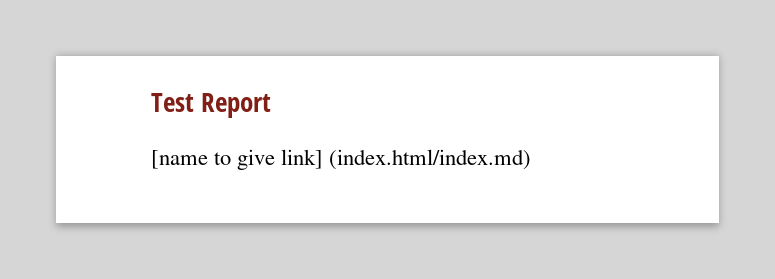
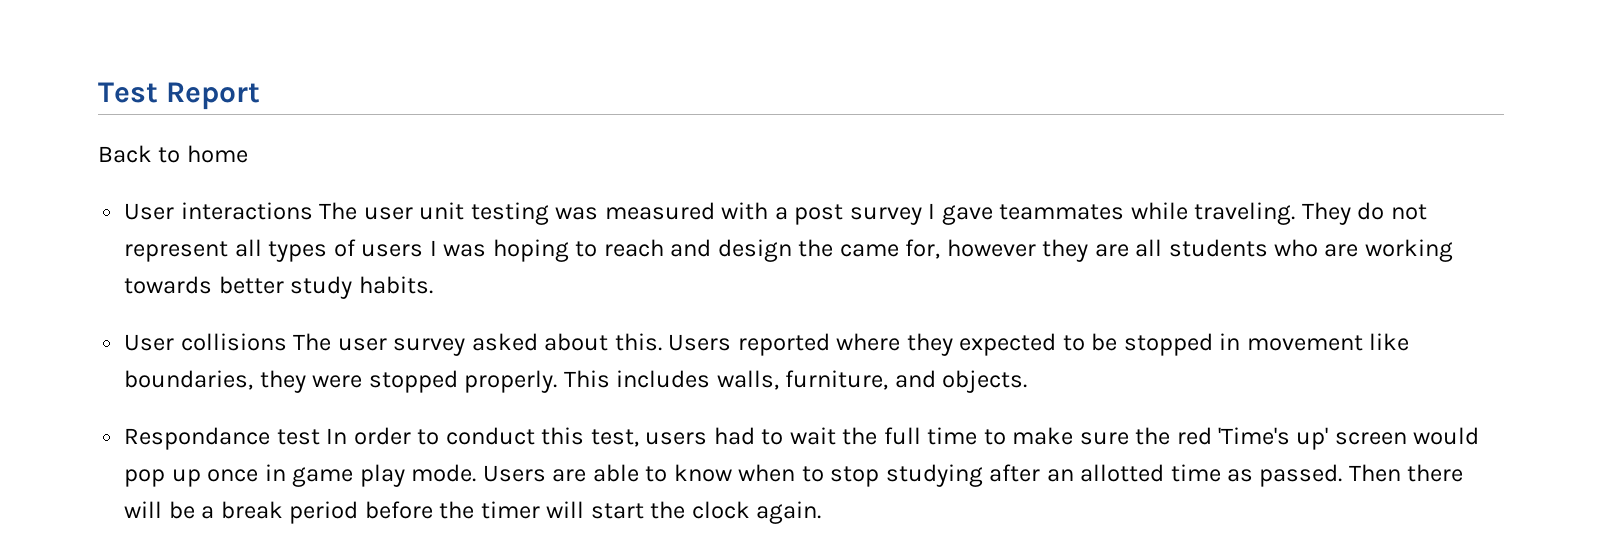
[151,149,532,170] [name to give link] (index.html/index.md) -> [98,145,248,163] [124,202,1427,225] [124,239,1453,262] [124,276,433,299] [124,333,1410,356] [124,370,1028,393] [124,427,1480,450] [124,464,1464,487] [124,501,822,524] Back to home // User interactions The user unit testing was measured with a post survey I gave teammates while traveling. They do not represent all types of users I was hoping to reach and design the came for, however they are all students who are working towards better study habits. // User collisions The user survey asked about this. Users reported where they expected to be stopped in movement like boundaries, they were stopped properly. This includes walls, furniture, and objects. // Respondance test In order to conduct this test, users had to wait the full time to make sure the red 'Time's up' screen would pop up once in game play mode. Users are able to know when to stop studying after an allotted time as passed. Then there will be a break period before the timer will start the clock again.

